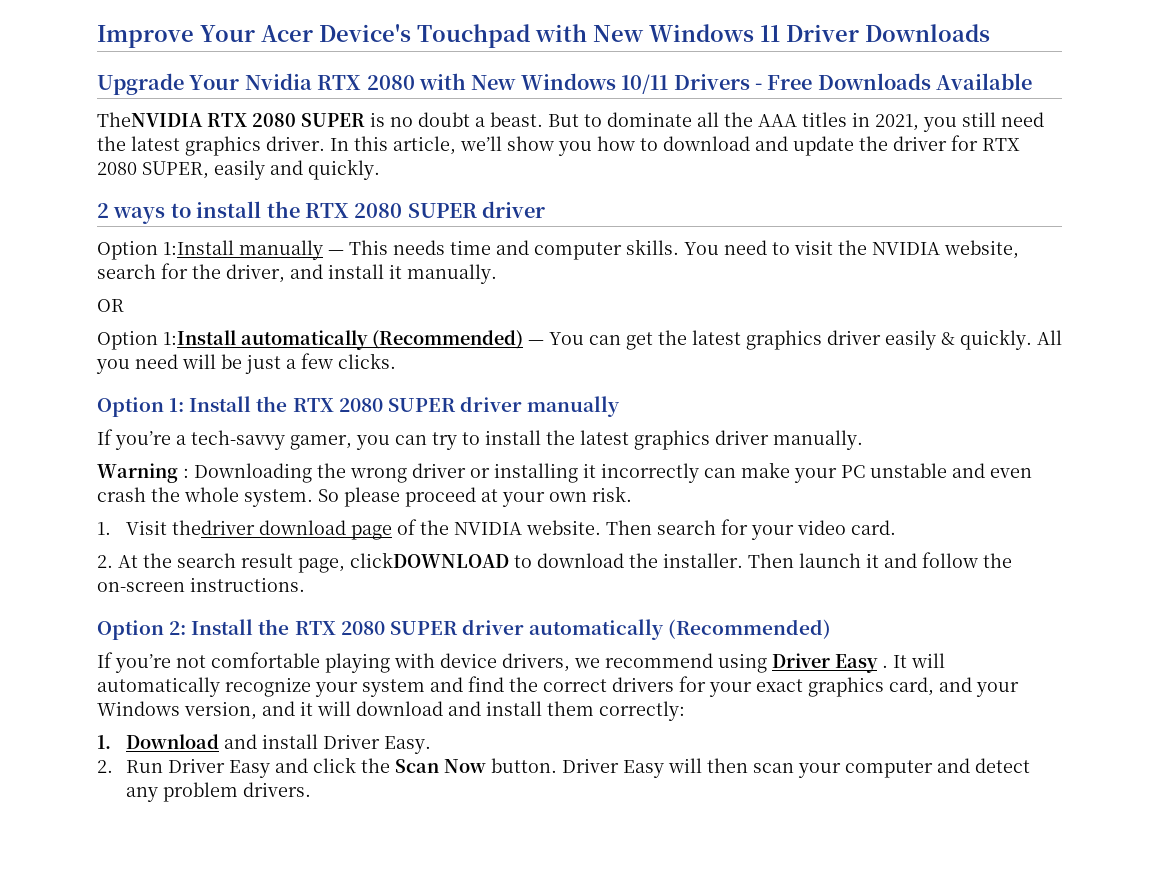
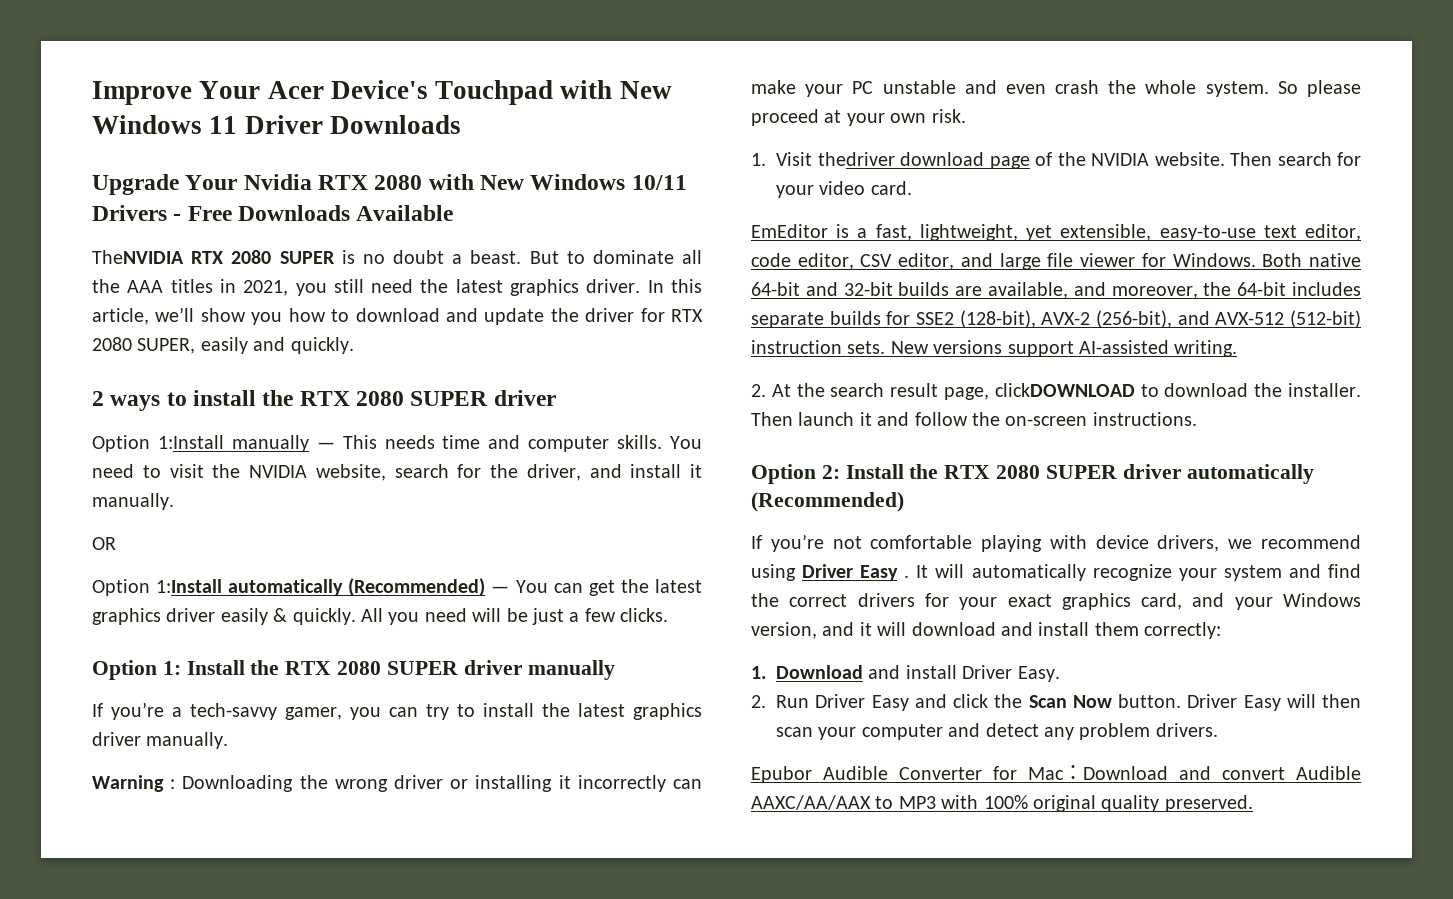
(896, 527) none -> [751,224,1361,241] [751,253,1361,270] [751,282,1361,299] [751,310,1361,328] [751,340,1238,357] // EmEditor is a fast, lightweight, yet extensible, easy-to-use text editor, code editor, CSV editor, and large file viewer for Windows. Both native 64-bit and 32-bit builds are available, and moreover, the 64-bit includes separate builds for SSE2 (128-bit), AVX-2 (256-bit), and AVX-512 (512-bit) instruction sets. New versions support AI-assisted writing.
(311, 789) none -> [751,765,1361,783] [751,795,1253,812] // Epubor Audible Converter for Mac：Download and convert Audible AAXC/AA/AAX to MP3 with 100% original quality preserved.

